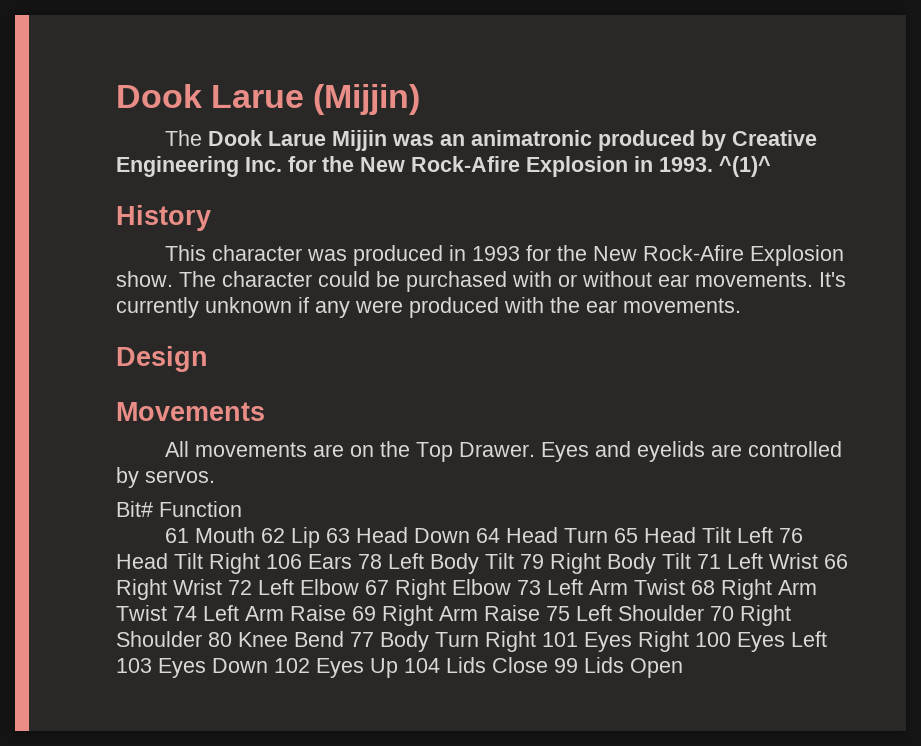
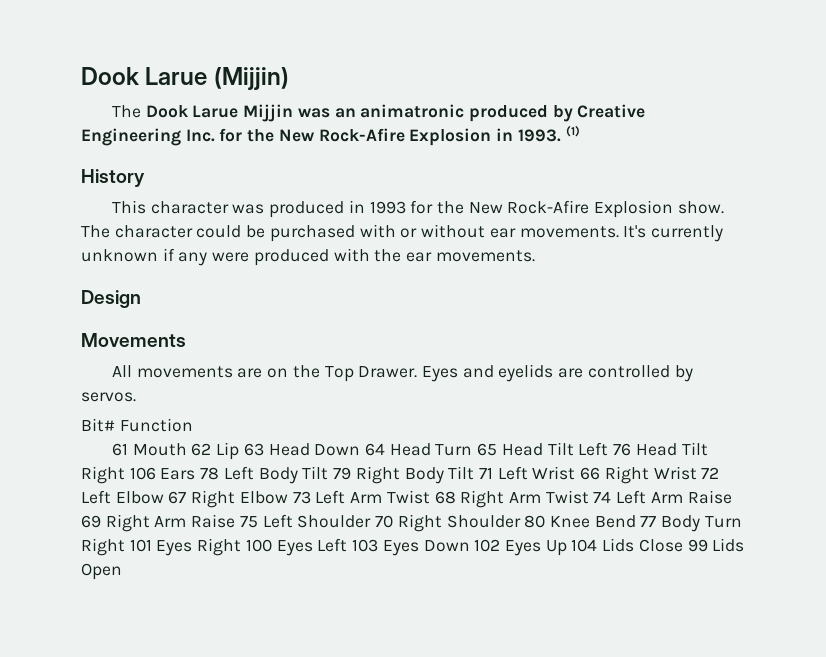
[719,156,771,177] ^(1)^ -> [565,125,580,137] (1)

